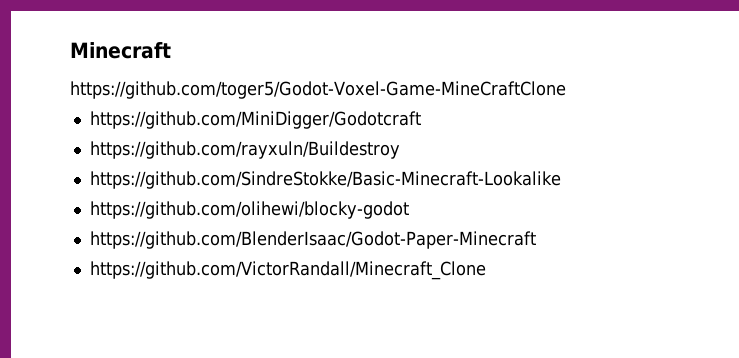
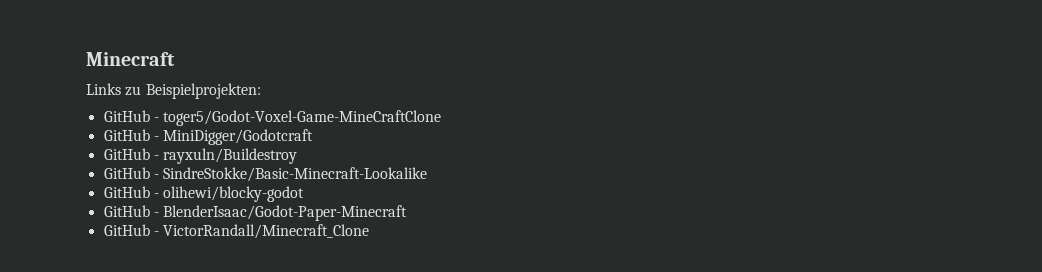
[70,81,566,99] [89,111,421,129] [89,141,400,159] [89,171,561,189] [89,201,409,219] [89,231,536,249] [89,261,486,280] https://github.com/toger5/Godot-Voxel-Game-MineCraftClone // https://github.com/MiniDigger/Godotcraft // https://github.com/rayxuln/Buildestroy // https://github.com/SindreStokke/Basic-Minecraft-Lookalike // https://github.com/olihewi/blocky-godot // https://github.com/BlenderIsaac/Godot-Paper-Minecraft // https://github.com/VictorRandall/Minecraft_Clone -> [86,83,261,99] [103,110,442,126] [103,129,314,145] [103,148,298,164] [103,167,428,182] [103,186,305,202] [103,205,408,221] [103,224,370,239] Links zu Beispielprojekten: // GitHub - toger5/Godot-Voxel-Game-MineCraftClone // GitHub - MiniDigger/Godotcraft // GitHub - rayxuln/Buildestroy // GitHub - SindreStokke/Basic-Minecraft-Lookalike // GitHub - olihewi/blocky-godot // GitHub - BlenderIsaac/Godot-Paper-Minecraft // GitHub - VictorRandall/Minecraft_Clone

